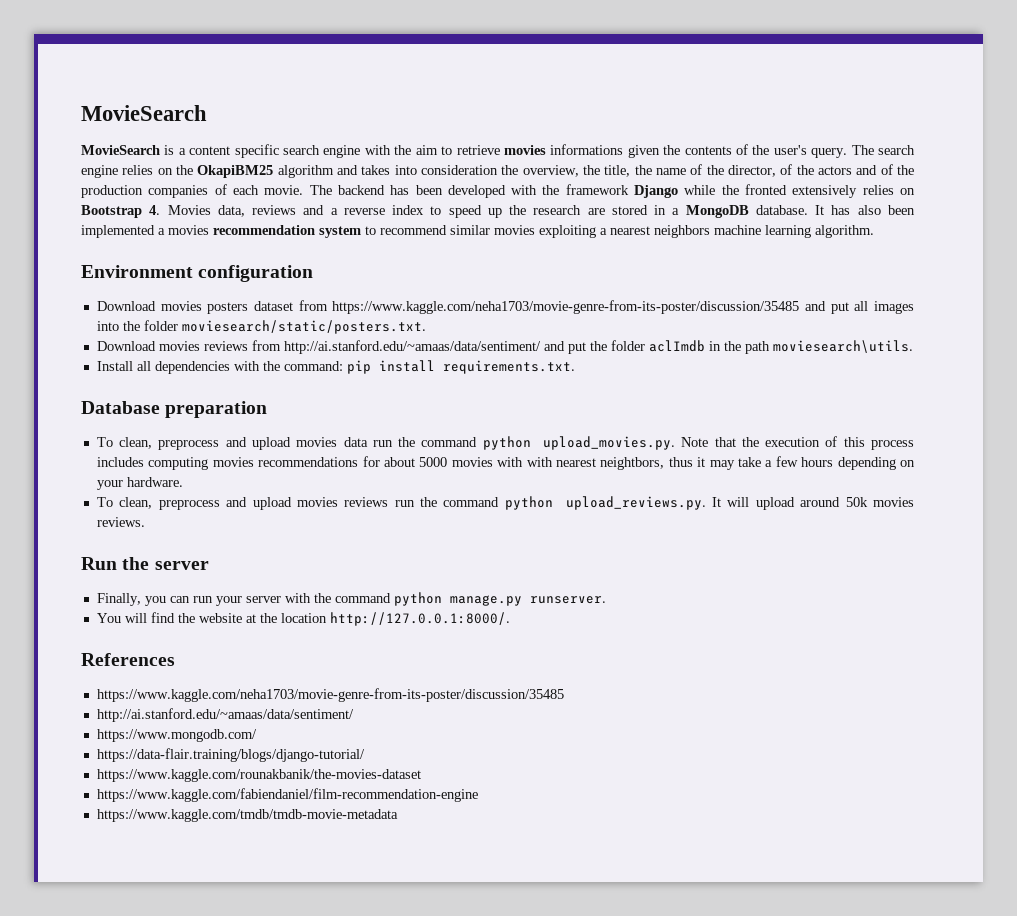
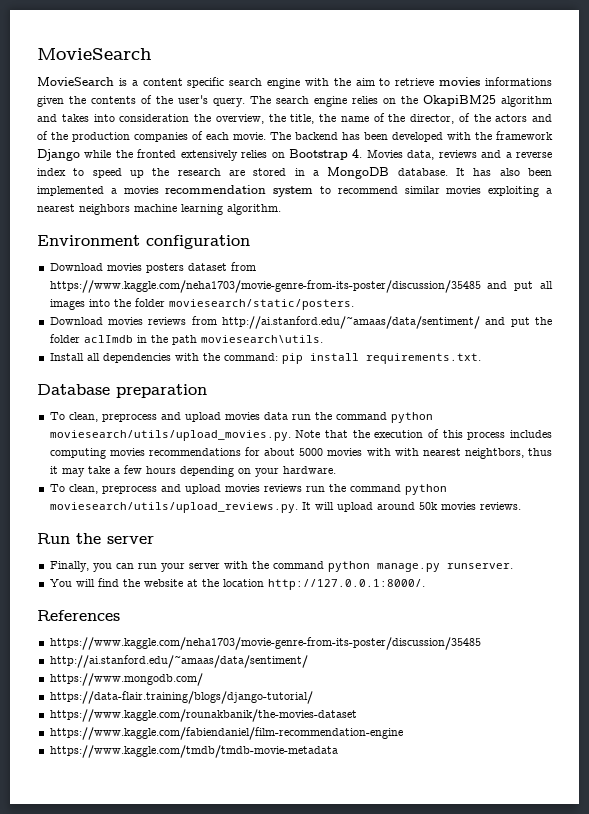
[181,320,426,334] moviesearch/static/posters.txt. -> [168,299,354,310] moviesearch/static/posters.
[543,436,676,450] upload_movies.py. -> [49,430,291,441] moviesearch/utils/upload_movies.py.
[565,496,706,510] upload_reviews.py. -> [49,502,298,513] moviesearch/utils/upload_reviews.py.

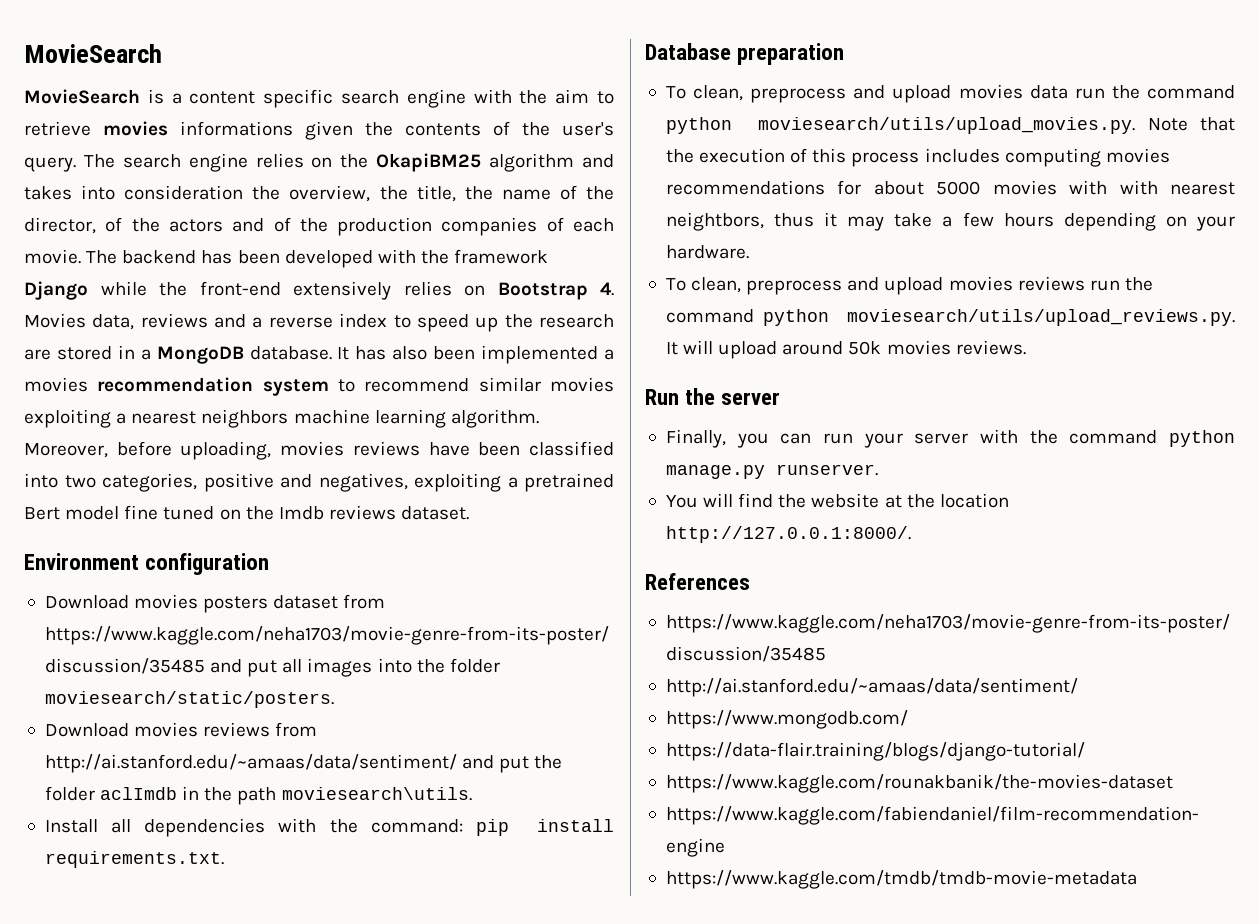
[137,149,177,158] fronted -> [199,281,281,296] front-end
(281, 209) none -> [24,441,614,460] [24,473,614,492] [24,505,470,520] Moreover, before uploading, movies reviews have been classified into two categories, positive and negatives, exploiting a pretrained Bert model fine tuned on the Imdb reviews dataset.

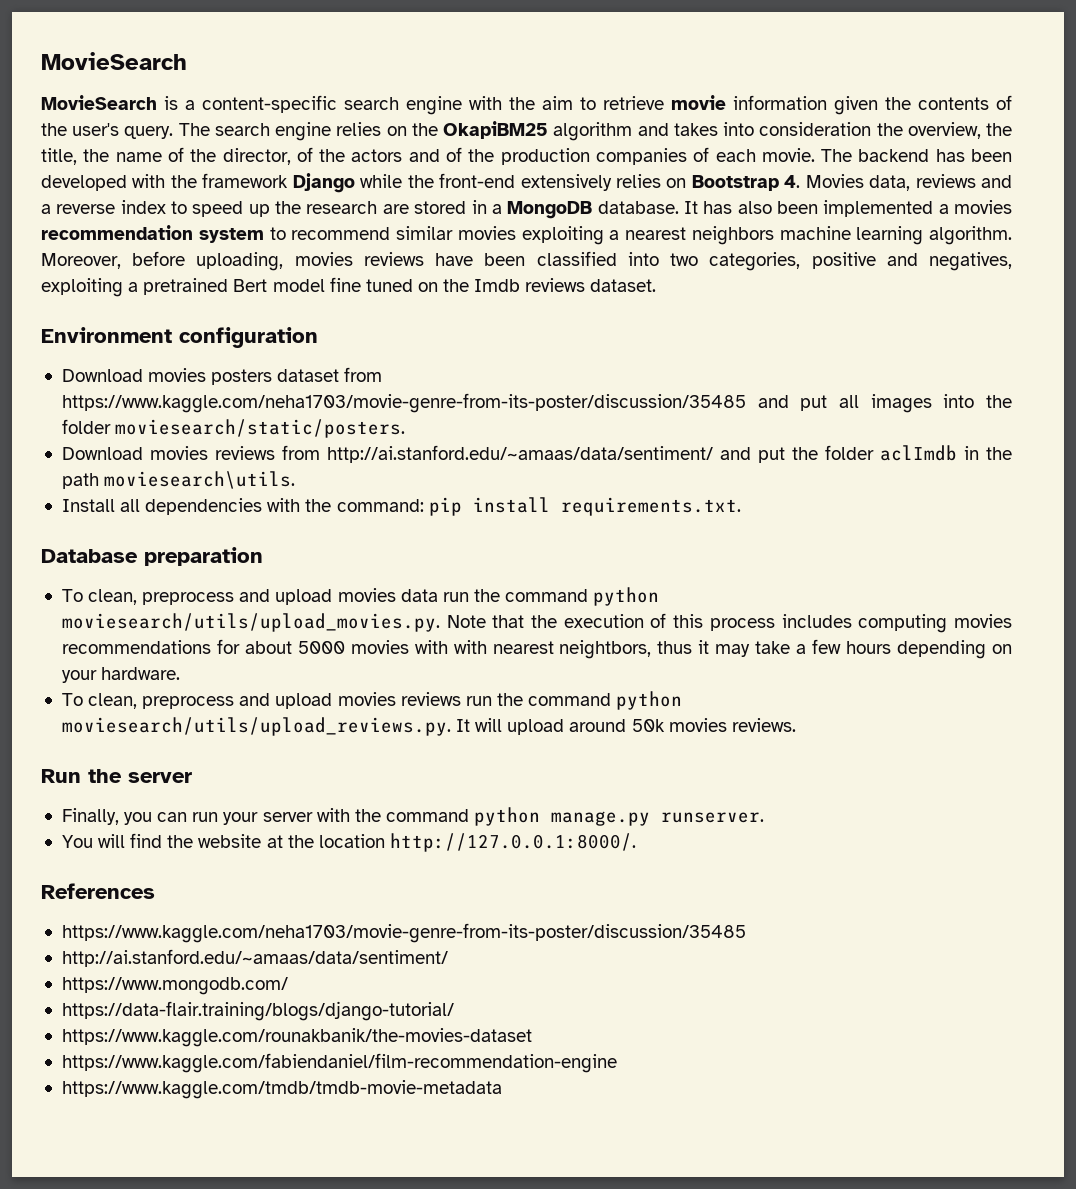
[189,89,334,108] content specific -> [202,95,337,113] content-specific
[103,121,293,136] movies informations -> [671,95,827,110] movie information

